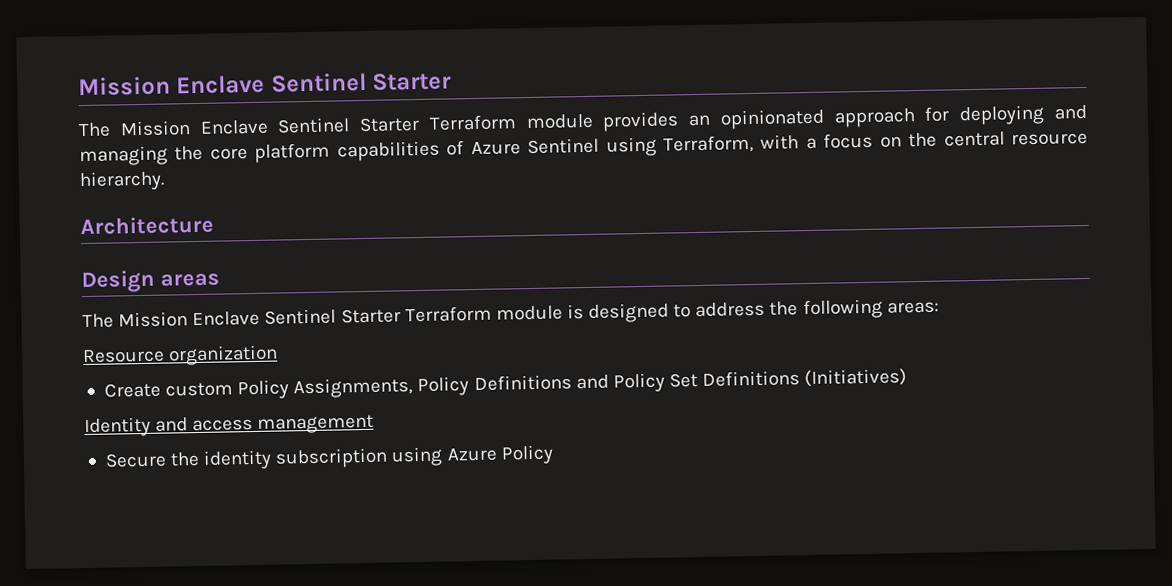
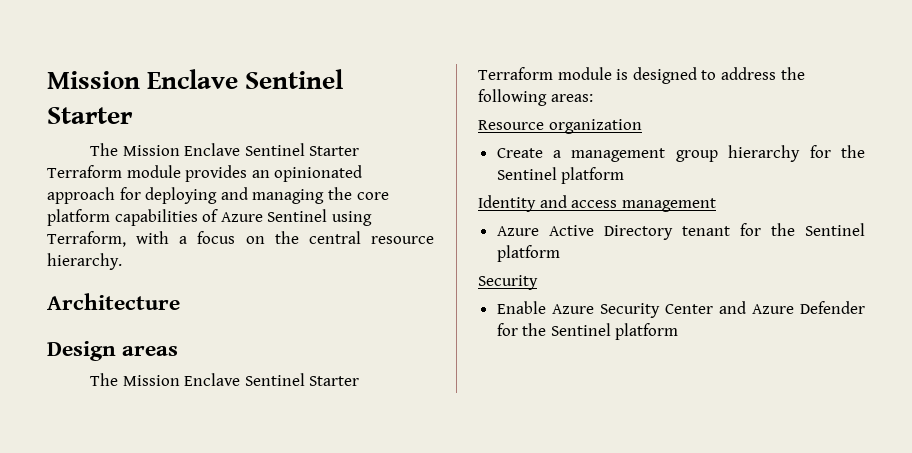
[165,368,908,400] [84,414,375,438] [104,444,554,470] custom Policy Assignments, Policy Definitions and Policy Set Definitions (Initiatives) // Identity and access management // Secure the identity subscription using Azure Policy -> [553,145,865,162] [496,167,625,184] [478,195,716,212] [496,223,865,240] [496,245,560,262] [478,275,538,290] [496,301,865,318] [496,323,679,340] a management group hierarchy for the Sentinel platform // Identity and access management // Azure Active Directory tenant for the Sentinel platform // Security // Enable Azure Security Center and Azure Defender for the Sentinel platform

